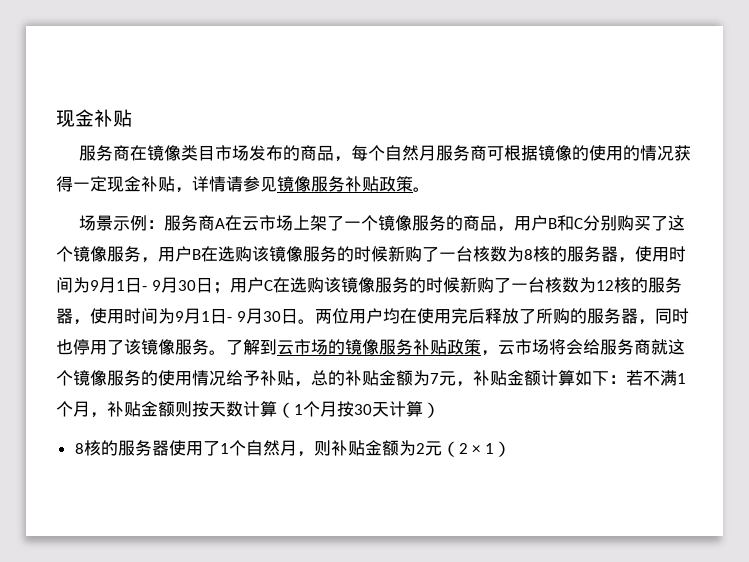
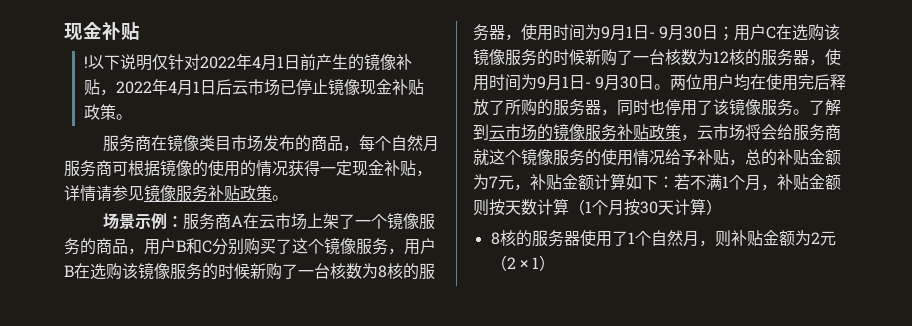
[56,109,132,127] 现金补贴 -> [64,22,140,41] [83,53,412,71] [83,78,424,96] [83,104,132,120] 现金补贴 // !以下说明仅针对2022年4月1日前产生的镜像补贴，2022年4月1日后云市场已停止镜像现金补贴政策。

